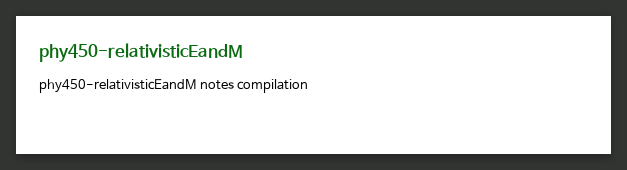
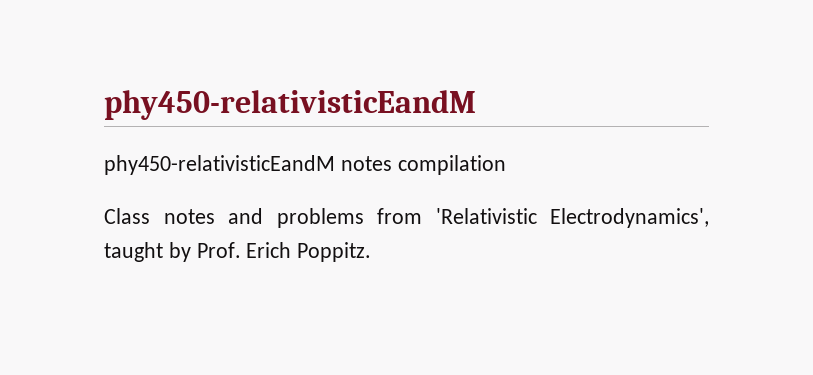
(309, 86) none -> [104,208,709,228] [104,242,372,262] // Class notes and problems from 'Relativistic Electrodynamics', taught by Prof. Erich Poppitz.

